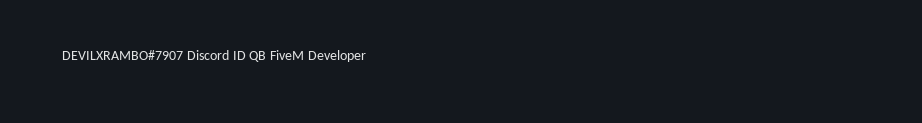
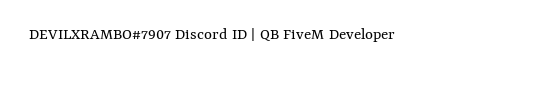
(246, 55) none -> [251,28,256,41] |

